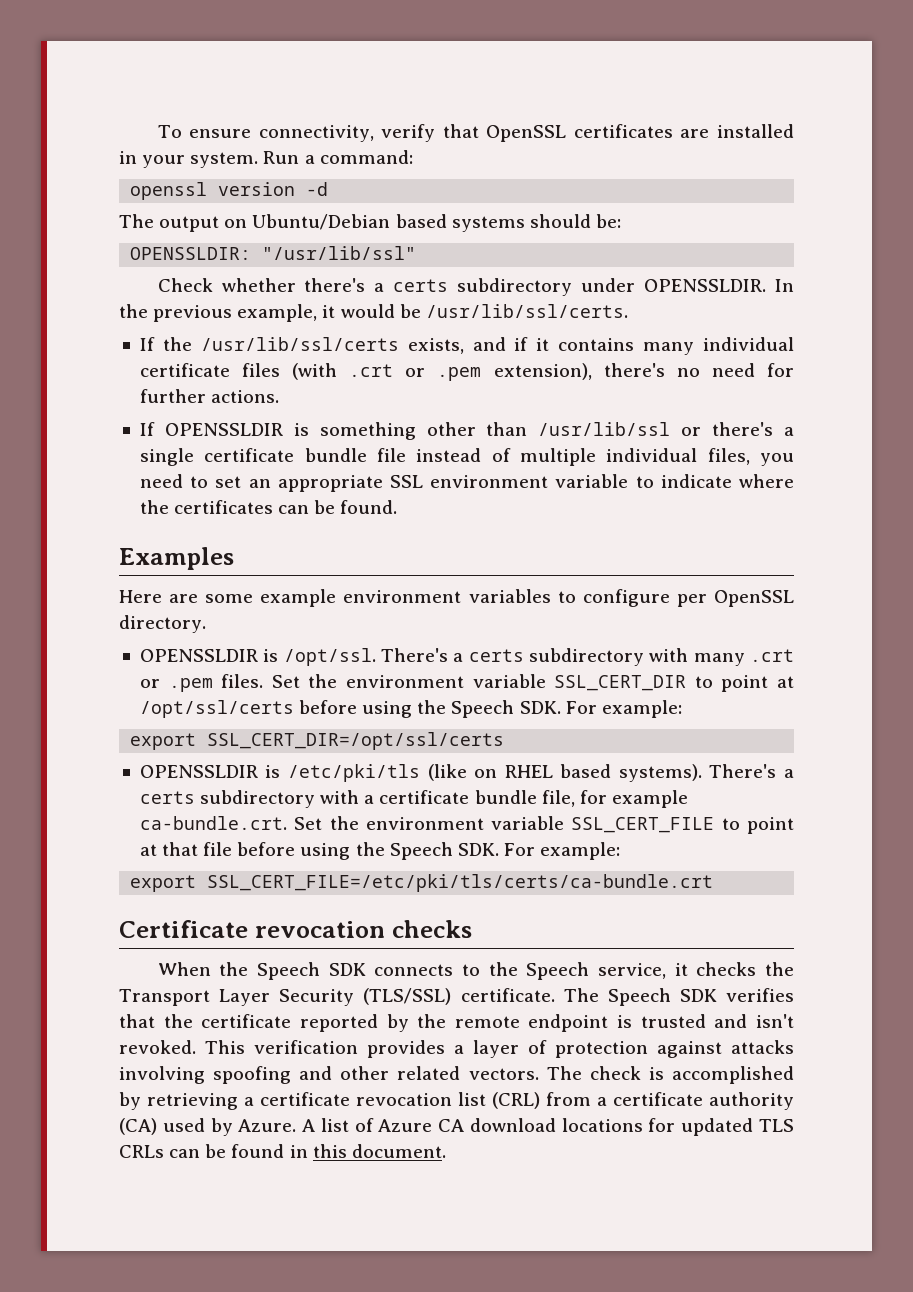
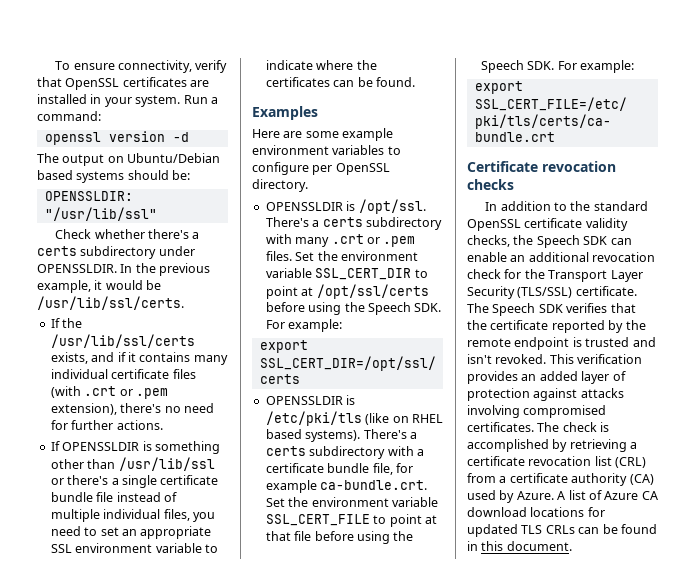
[157,962,757,980] When the Speech SDK connects to the Speech service, it checks -> [485,201,648,211] [467,218,628,231] [467,235,632,248] [467,252,656,262] [467,269,522,279] In addition to the standard OpenSSL certificate validity checks, the Speech SDK can enable an additional revocation check for
[454,1045,464,1054] a -> [521,371,578,381] an added
[213,1066,539,1084] spoofing and other related vectors. -> [523,405,607,418] [467,422,534,432] compromised certificates.

